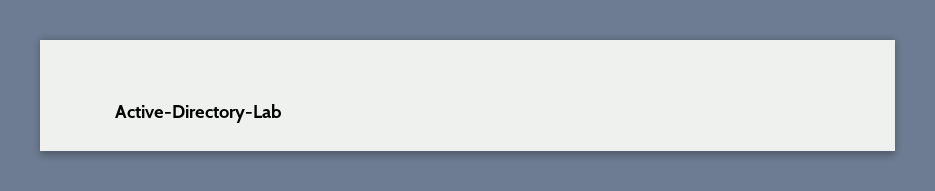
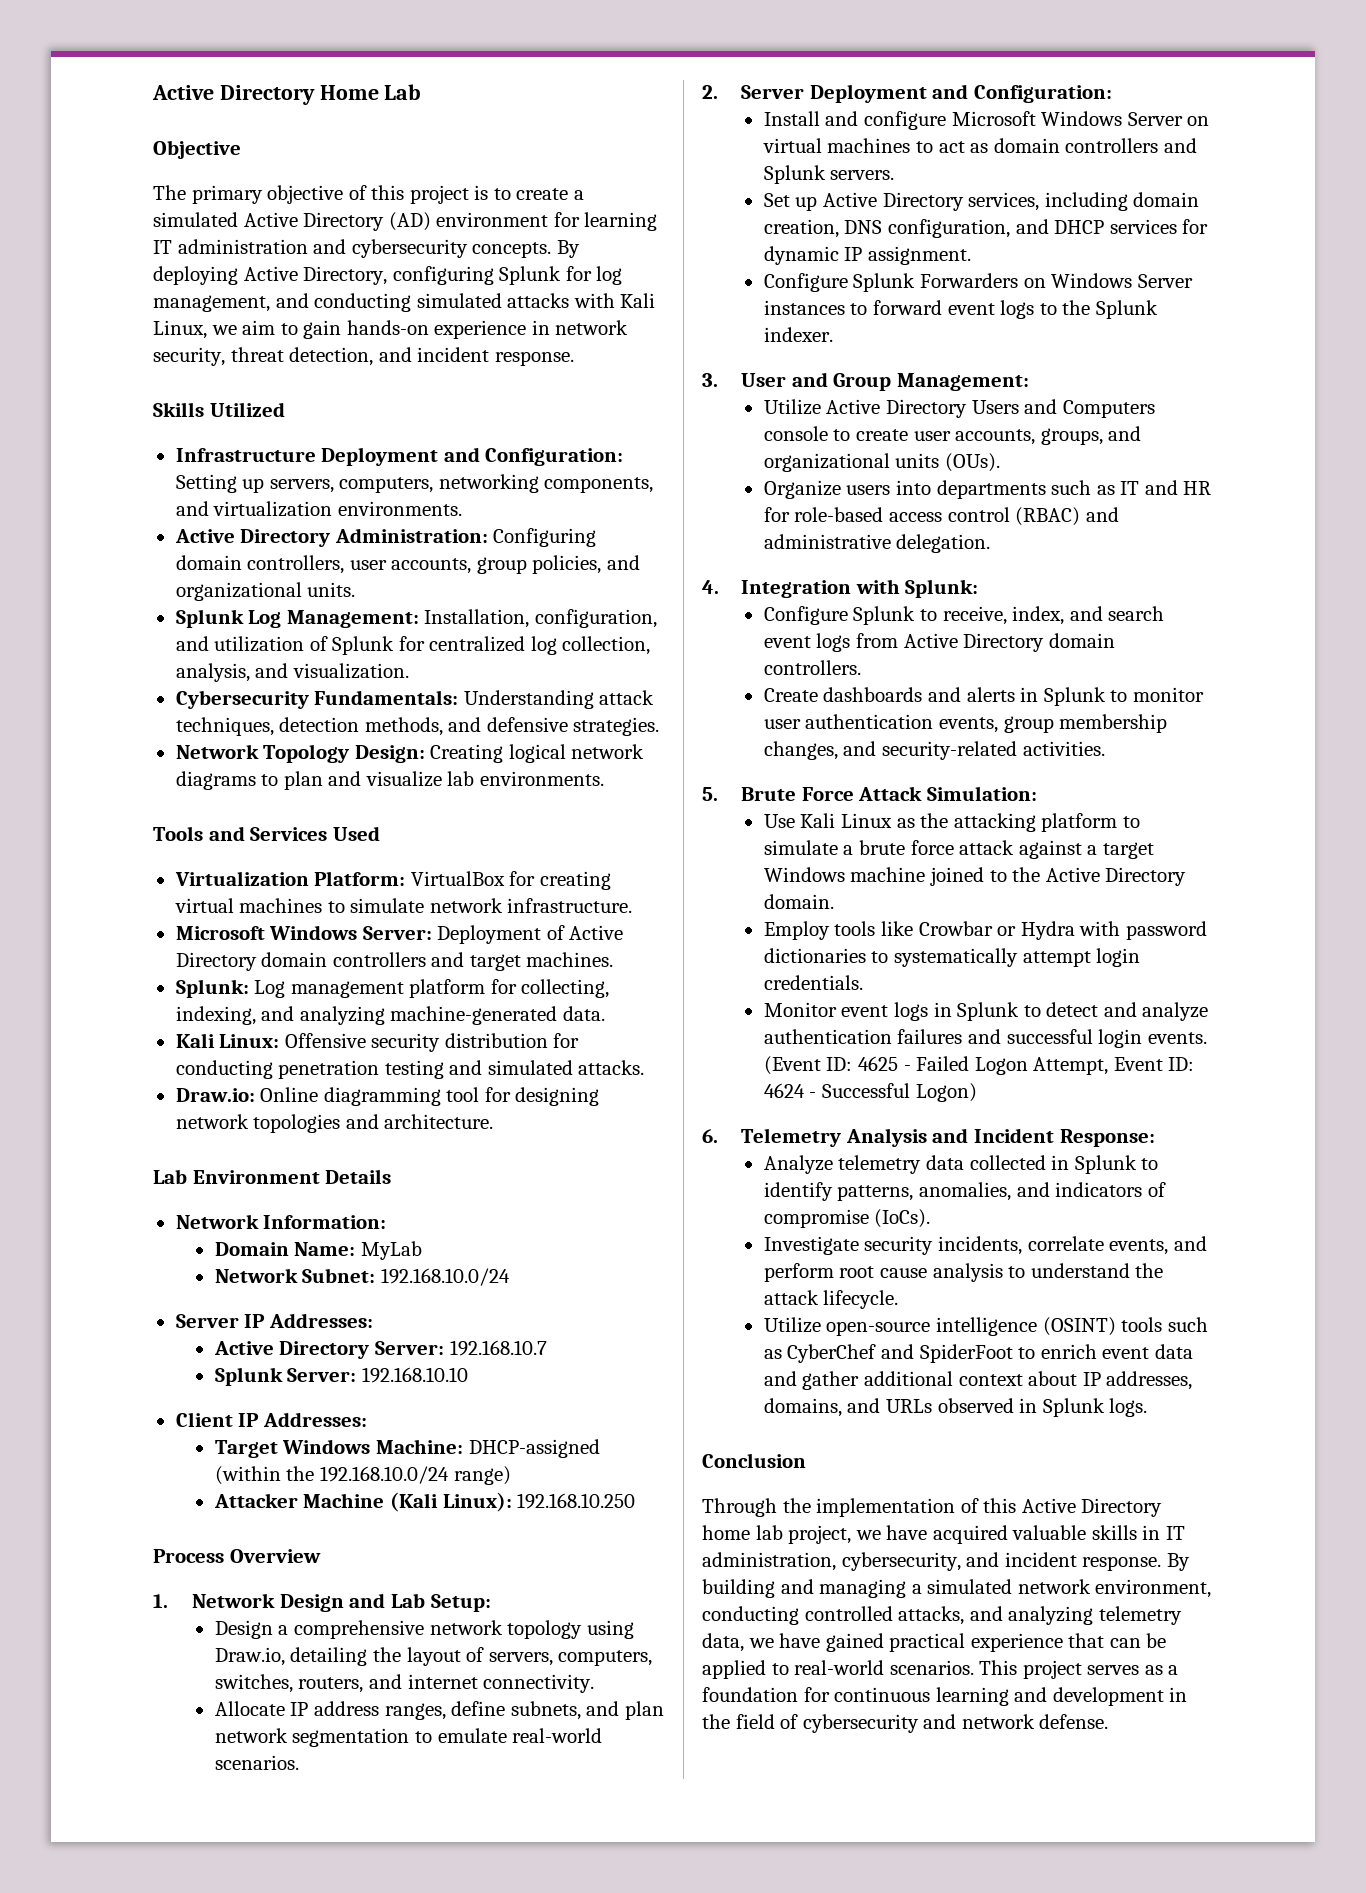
[115,104,282,123] Active-Directory-Lab -> [152,84,422,105] [153,140,241,159] [153,185,584,204] [153,212,658,231] [153,239,580,258] [153,266,623,285] [153,293,656,312] [153,320,629,339] [153,347,574,366] [153,402,285,417] [175,447,624,466] [175,474,654,493] [175,501,462,517] [174,528,597,547] [175,555,640,574] [175,582,356,601] [175,609,657,628] [175,636,651,655] [175,663,409,682] [175,690,655,709] [175,717,660,736] [175,744,645,763] [175,771,604,790] [153,826,380,841] [174,871,611,890] [174,898,633,913] [175,925,624,944] [175,952,614,971] [175,979,610,998] [175,1006,605,1025] [175,1033,580,1052] [175,1060,645,1079] [175,1087,600,1106] [175,1114,494,1133] [153,1169,392,1184] [175,1214,387,1229] [214,1241,422,1260] [214,1268,510,1286] [175,1313,373,1328] [213,1340,547,1359] [214,1367,468,1386] [175,1412,367,1427] [214,1439,600,1458] [214,1466,511,1485] [213,1492,636,1512] [153,1549,321,1563] [153,1593,491,1612] [214,1620,634,1639] [214,1647,653,1666] [214,1674,595,1693] [214,1701,664,1720] [214,1728,603,1747] [214,1755,299,1770] [702,84,1112,103] [763,111,1210,130] [762,138,1197,153] [763,165,895,184] [763,192,1200,211] [763,219,1209,238] [763,246,971,265] [763,273,1193,292] [763,300,1158,319] [763,327,833,342] [702,372,1029,391] [763,399,1155,418] [763,426,1142,445] [763,453,1000,472] [763,480,1212,499] [763,507,1119,526] [763,534,991,553] [702,579,979,598] [763,606,1165,625] [763,633,1115,652] [763,660,861,675] [763,687,1204,706] [763,714,1168,733] [763,741,1105,760] [702,786,1037,801] [763,813,1140,832] [763,840,1154,859] [763,867,1187,886] [763,894,834,909] [763,921,1207,940] [763,948,1141,967] [763,975,863,990] [763,1002,1209,1021] [763,1029,1207,1048] [763,1056,1195,1075] [763,1083,977,1102] [702,1128,1155,1147] [763,1155,1159,1174] [763,1182,1166,1201] [763,1209,931,1228] [763,1236,1207,1255] [763,1263,1164,1282] [763,1290,899,1309] [763,1317,1208,1336] [763,1344,1193,1363] [763,1371,1193,1390] [763,1398,1148,1417] [702,1453,806,1468] [702,1498,1163,1517] [702,1525,1185,1544] [702,1552,1190,1571] [702,1579,1212,1598] [702,1606,1182,1625] [702,1633,1167,1652] [702,1660,1179,1679] [702,1687,1188,1706] [702,1714,1109,1733] Active Directory Home Lab // Objective // The primary objective of this project is to create a simulated Active Directory (AD) environment for learning IT administration and cybersecurity concepts. By deploying Active Directory, configuring Splunk for log management, and conducting simulated attacks with Kali Linux, we aim to gain hands-on experience in network security, threat detection, and incident response. // Skills Utilized // Infrastructure Deployment and Configuration: Setting up servers, computers, networking components, and virtualization environments. // Active Directory Administration: Configuring domain controllers, user accounts, group policies, and organizational units. // Splunk Log Management: Installation, configuration, and utilization of Splunk for centralized log collection, analysis, and visualization. // Cybersecurity Fundamentals: Understanding attack techniques, detection methods, and defensive strategies. // Network Topology Design: Creating logical network diagrams to plan and visualize lab environments. // Tools and Services Used // Virtualization Platform: VirtualBox for creating virtual machines to simulate network infrastructure. // Microsoft Windows Server: Deployment of Active Directory domain controllers and target machines. // Splunk: Log management platform for collecting, indexing, and analyzing machine-generated data. // Kali Linux: Offensive security distribution for conducting penetration testing and simulated attacks. // Draw.io: Online diagramming tool for designing network topologies and architecture. // Lab Environment Details // Network Information: // Domain Name: MyLab // Network Subnet: 192.168.10.0/24 // Server IP Addresses: // Active Directory Server: 192.168.10.7 // Splunk Server: 192.168.10.10 // Client IP Addresses: // Target Windows Machine: DHCP-assigned (within the 192.168.10.0/24 range) // Attacker Machine (Kali Linux): 192.168.10.250 // Process Overview // 1. Network Design and Lab Setup: // Design a comprehensive network topology using Draw.io, detailing the layout of servers, computers, switches, routers, and internet connectivity. // Allocate IP address ranges, define subnets, and plan network segmentation to emulate real-world scenarios. // 2. Server Deployment and Configuration: // Install and configure Microsoft Windows Server on virtual machines to act as domain controllers and Splunk servers. // Set up Active Directory services, including domain creation, DNS configuration, and DHCP services for dynamic IP assignment. // Configure Splunk Forwarders on Windows Server instances to forward event logs to the Splunk indexer. // 3. User and Group Management: // Utilize Active Directory Users and Computers console to create user accounts, groups, and organizational units (OUs). // Organize users into departments such as IT and HR for role-based access control (RBAC) and administrative delegation. // 4. Integration with Splunk: // Configure Splunk to receive, index, and search event logs from Active Directory domain controllers. // Create dashboards and alerts in Splunk to monitor user authentication events, group membership changes, and security-related activities. // 5. Brute Force Attack Simulation: // Use Kali Linux as the attacking platform to simulate a brute force attack against a target Windows machine joined to the Active Directory domain. // Employ tools like Crowbar or Hydra with password dictionaries to systematically attempt login credentials. // Monitor event logs in Splunk to detect and analyze authentication failures and successful login events. (Event ID: 4625 - Failed Logon Attempt, Event ID: 4624 - Successful Logon) // 6. Telemetry Analysis and Incident Response: // Analyze telemetry data collected in Splunk to identify patterns, anomalies, and indicators of compromise (IoCs). // Investigate security incidents, correlate events, and perform root cause analysis to understand the attack lifecycle. // Utilize open-source intelligence (OSINT) tools such as CyberChef and SpiderFoot to enrich event data and gather additional context about IP addresses, domains, and URLs observed in Splunk logs. // Conclusion // Through the implementation of this Active Directory home lab project, we have acquired valuable skills in IT administration, cybersecurity, and incident response. By building and managing a simulated network environment, conducting controlled attacks, and analyzing telemetry data, we have gained practical experience that can be applied to real-world scenarios. This project serves as a foundation for continuous learning and development in the field of cybersecurity and network defense.

